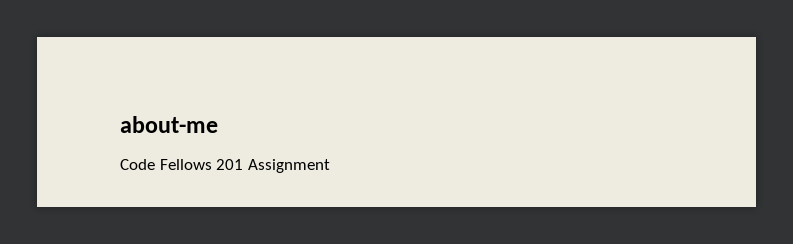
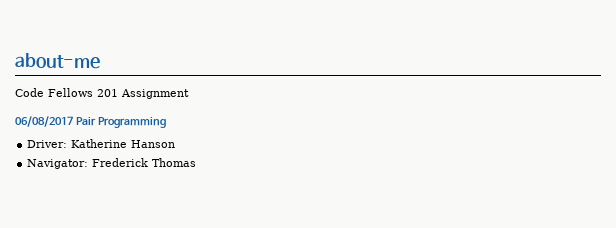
(330, 166) none -> [15,116,166,128] [27,139,176,148] [27,158,197,169] // 06/08/2017 Pair Programming // Driver: Katherine Hanson // Navigator: Frederick Thomas

